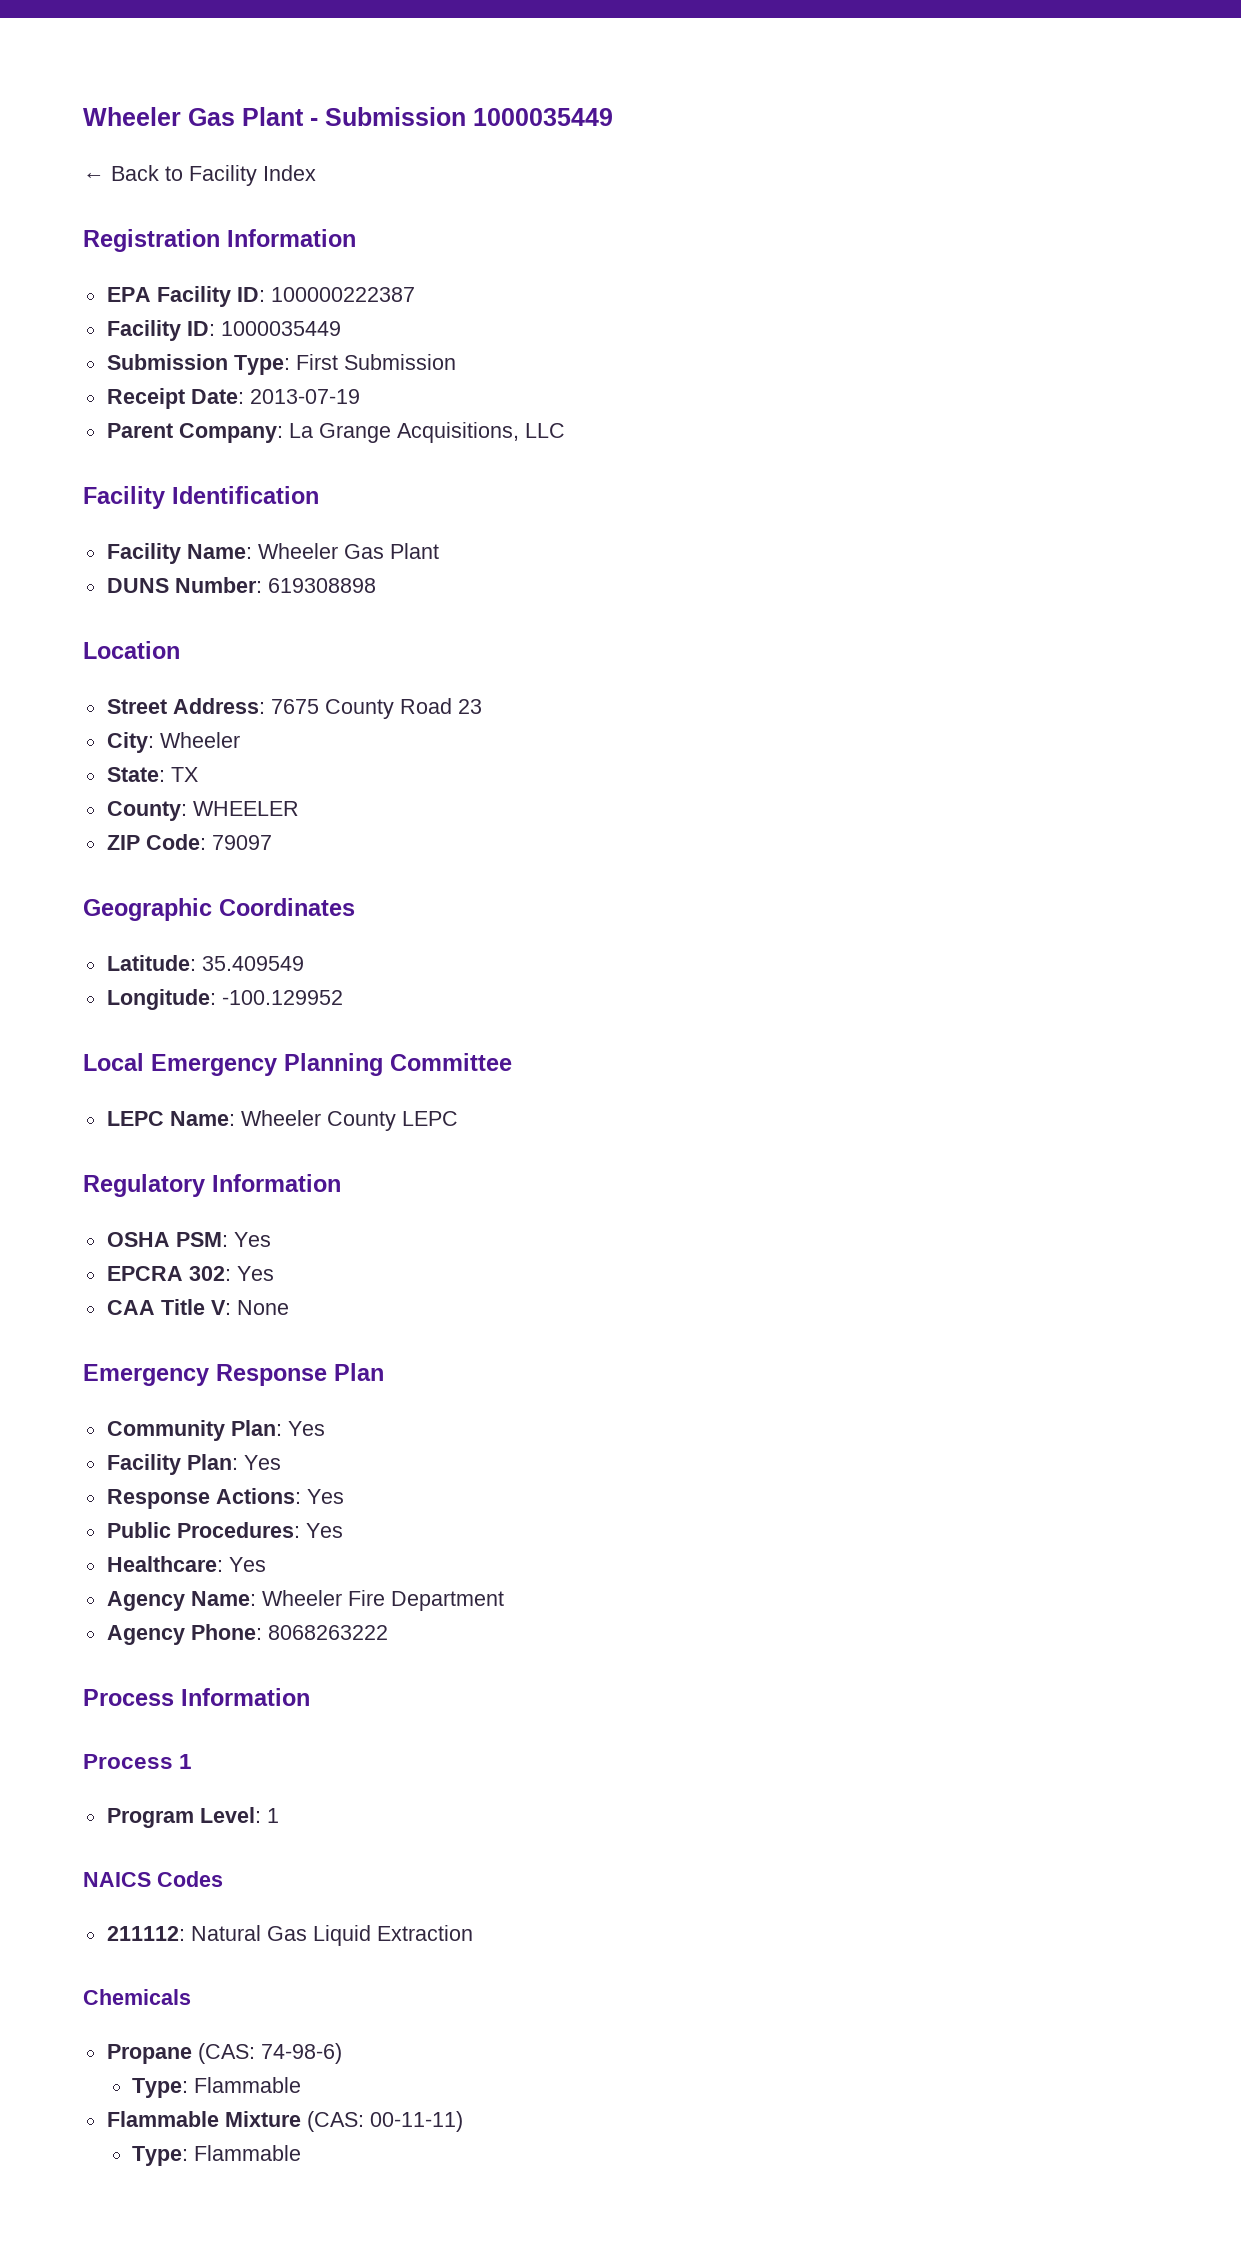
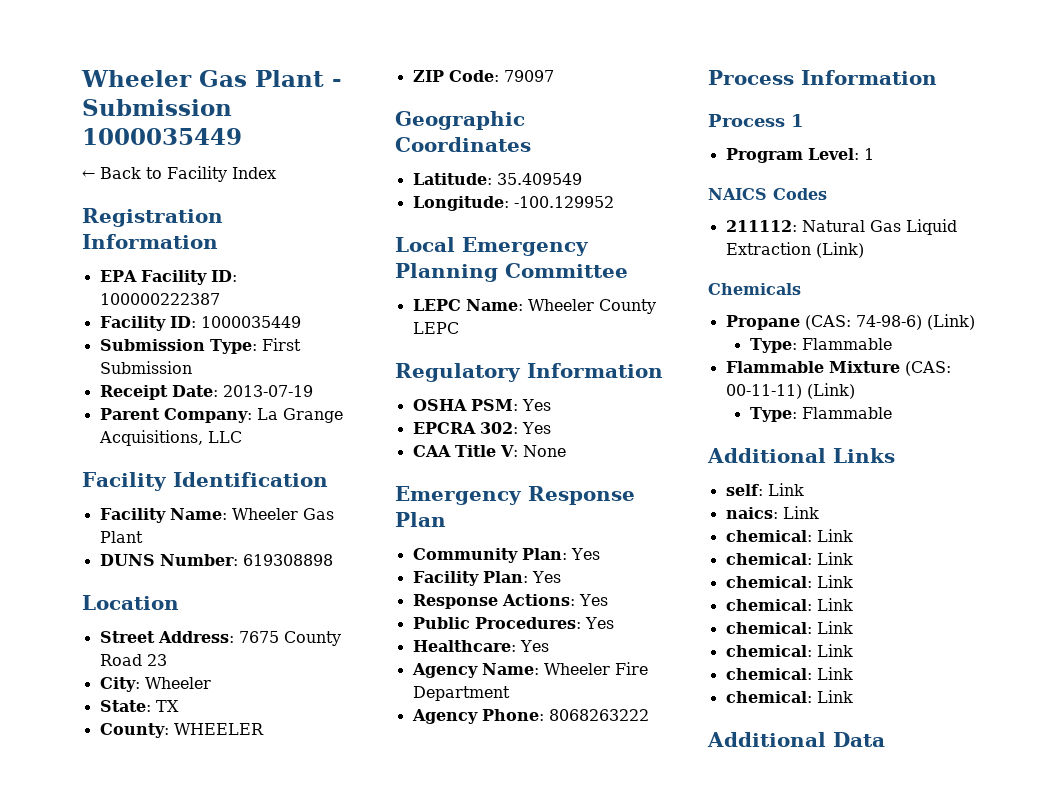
(473, 1933) none -> [815,242,864,258] (Link)
(342, 2053) none -> [926,314,975,330] (Link)
[131,2145,301,2166] // Type: Flammable -> [806,383,855,399] [749,407,892,422] [707,448,895,463] [725,483,804,496] [725,506,819,519] [725,529,853,542] [725,552,853,565] [725,575,853,588] [725,598,853,611] [725,621,853,634] [725,644,853,657] [725,667,853,680] [725,690,853,703] [707,732,885,747] (Link) // Type: Flammable // Additional Links // self: Link // naics: Link // chemical: Link // chemical: Link // chemical: Link // chemical: Link // chemical: Link // chemical: Link // chemical: Link // chemical: Link // Additional Data

